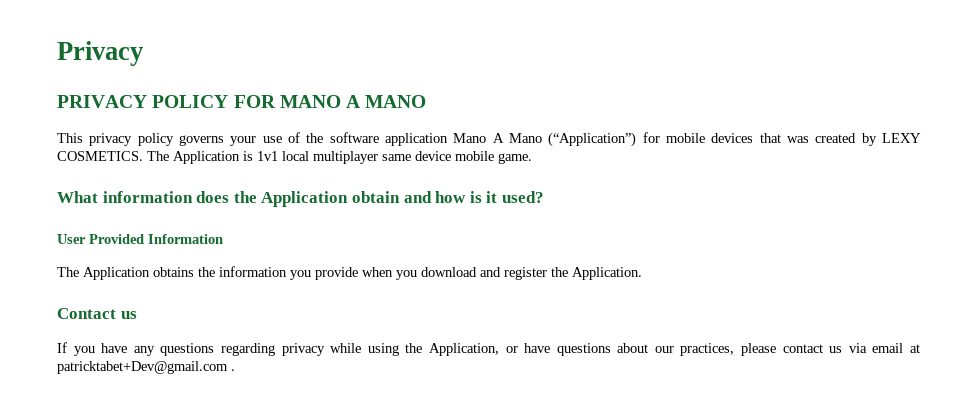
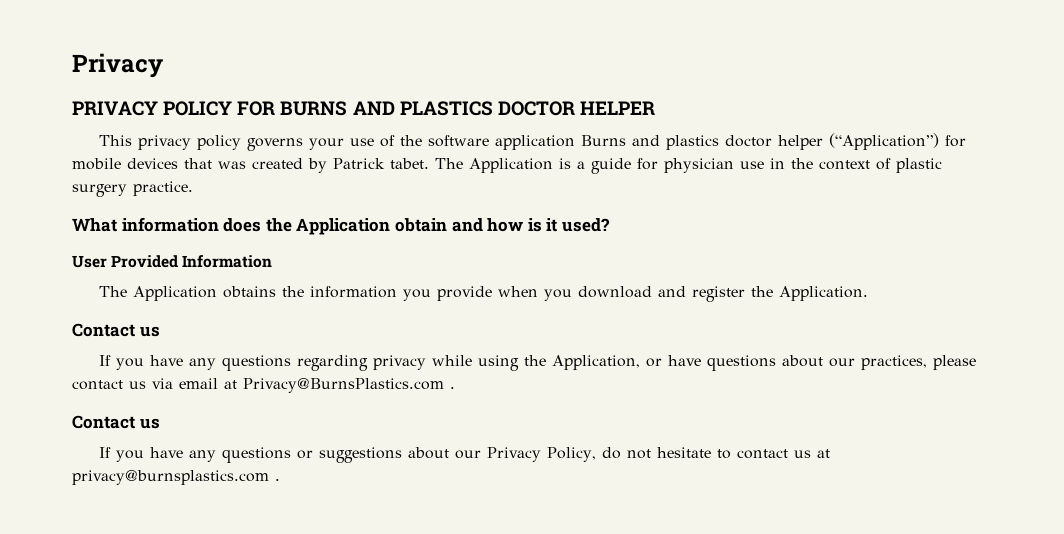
[279,95,427,108] MANO A MANO -> [280,101,655,116] BURNS AND PLASTICS DOCTOR HELPER
[453,133,542,143] Mano A Mano -> [581,135,824,150] Burns and plastics doctor helper
[882,133,922,143] [57,151,143,161] LEXY COSMETICS. -> [333,158,429,169] Patrick tabet.
[257,151,532,164] 1v1 local multiplayer same device mobile game. -> [577,158,942,174] [72,181,193,197] a guide for physician use in the context of plastic surgery practice.
[57,361,235,374] patricktabet+Dev@gmail.com . -> [243,378,455,393] [72,415,160,429] [99,447,831,463] [72,470,280,485] Privacy@BurnsPlastics.com . // Contact us // If you have any questions or suggestions about our Privacy Policy, do not hesitate to contact us at privacy@burnsplastics.com .

